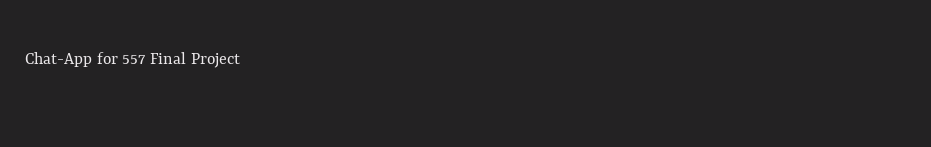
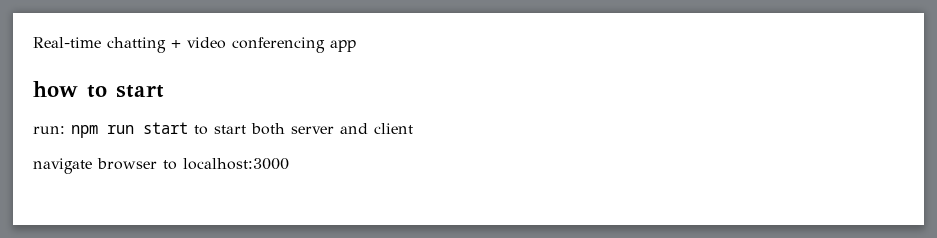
[25,52,240,68] Chat-App for 557 Final Project -> [33,37,356,53] [33,81,164,98] [33,122,413,138] [33,158,289,174] Real-time chatting + video conferencing app // how to start // run: npm run start to start both server and client // navigate browser to localhost:3000

